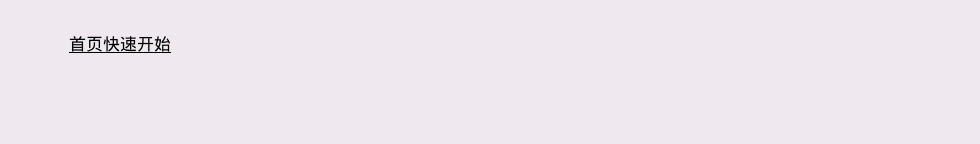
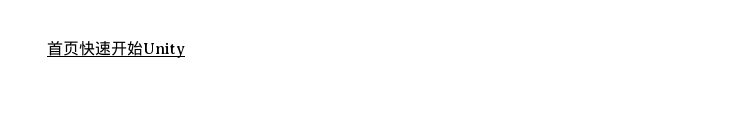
(171, 44) none -> [143,42,185,58] Unity

